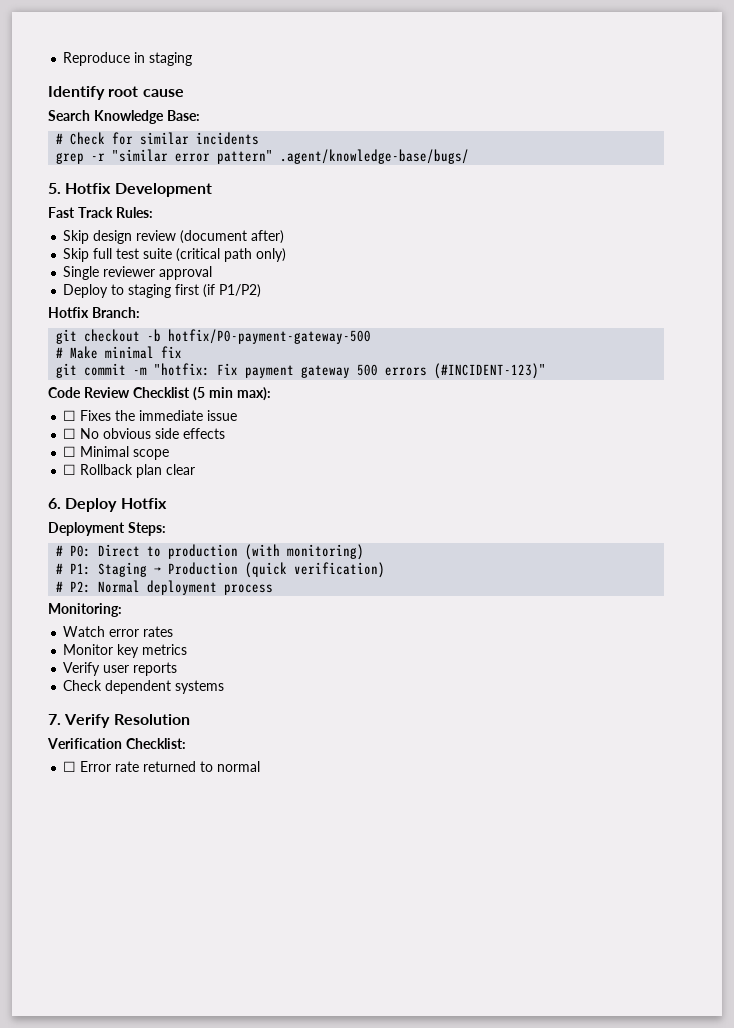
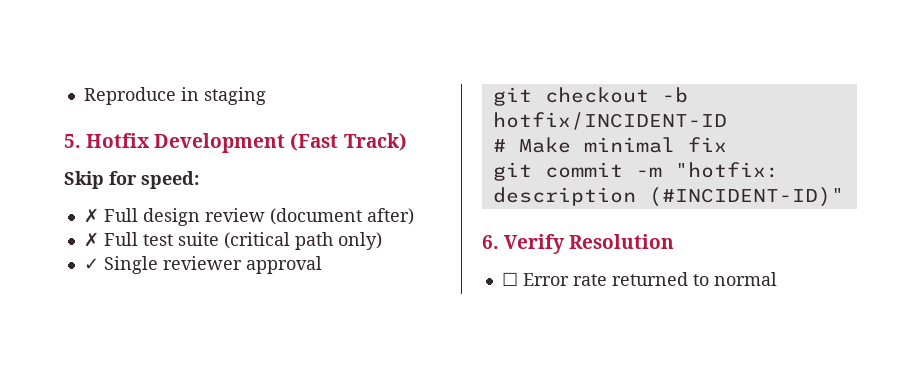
[48,86,184,100] [48,110,200,124] [56,132,260,145] [56,149,470,164] [48,183,212,197] [48,207,153,218] [63,230,90,244] Identify root cause // Search Knowledge Base: // # Check for similar incidents // grep -r "similar error pattern" .agent/knowledge-base/bugs/ // 5. Hotfix Development // Fast Track Rules: // Skip -> [64,133,407,153] [64,171,199,189] [83,208,138,223] 5. Hotfix Development (Fast Track) // Skip for speed: // ✗ Full
[63,248,113,262] Skip full -> [83,232,138,247] ✗ Full
(287, 255) none -> [83,258,99,270] ✓
[63,284,262,298] [48,307,140,318] // Deploy to staging first (if P1/P2) // Hotfix Branch: -> (322, 265) none
[168,329,372,344] hotfix/P0-payment-gateway-500 -> [492,112,727,130] hotfix/INCIDENT-ID
[217,363,547,379] [48,387,271,401] [63,410,238,421] [63,428,226,439] [63,446,170,460] [63,464,196,478] [48,498,167,512] [48,522,166,536] [56,544,365,560] [56,562,386,578] [56,580,274,595] [48,603,122,617] [63,626,174,637] [63,644,188,658] [63,662,178,676] [63,680,225,694] [48,714,61,725] Fix payment gateway 500 errors (#INCIDENT-123)" // Code Review Checklist (5 min max): // ☐ Fixes the immediate issue // ☐ No obvious side effects // ☐ Minimal scope // ☐ Rollback plan clear // 6. Deploy Hotfix // Deployment Steps: // # P0: Direct to production (with monitoring) // # P1: Staging → Production (quick verification) // # P2: Normal deployment process // Monitoring: // Watch error rates // Monitor key metrics // Verify user reports // Check dependent systems // 7. -> [492,187,844,207] [482,235,499,249] description (#INCIDENT-ID)" // 6.
[47,738,186,749] // Verification Checklist: -> (675, 241) none

